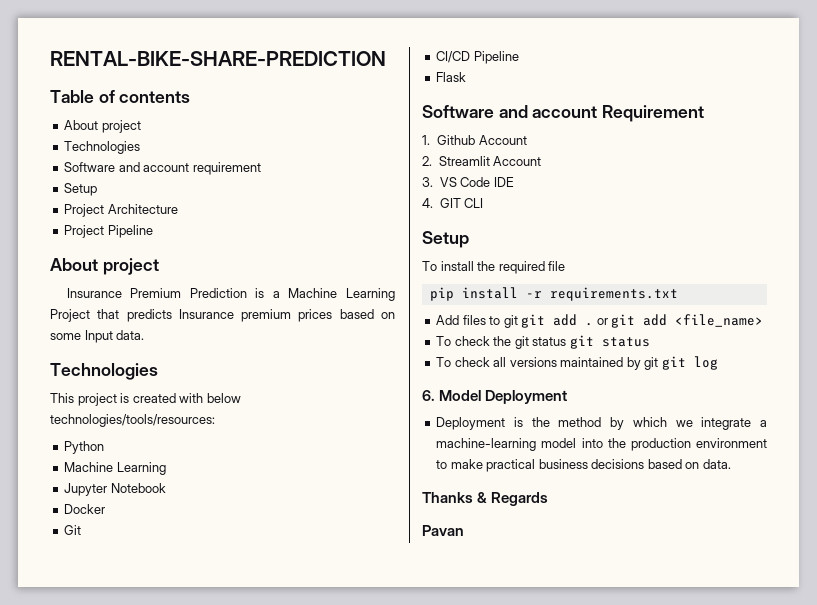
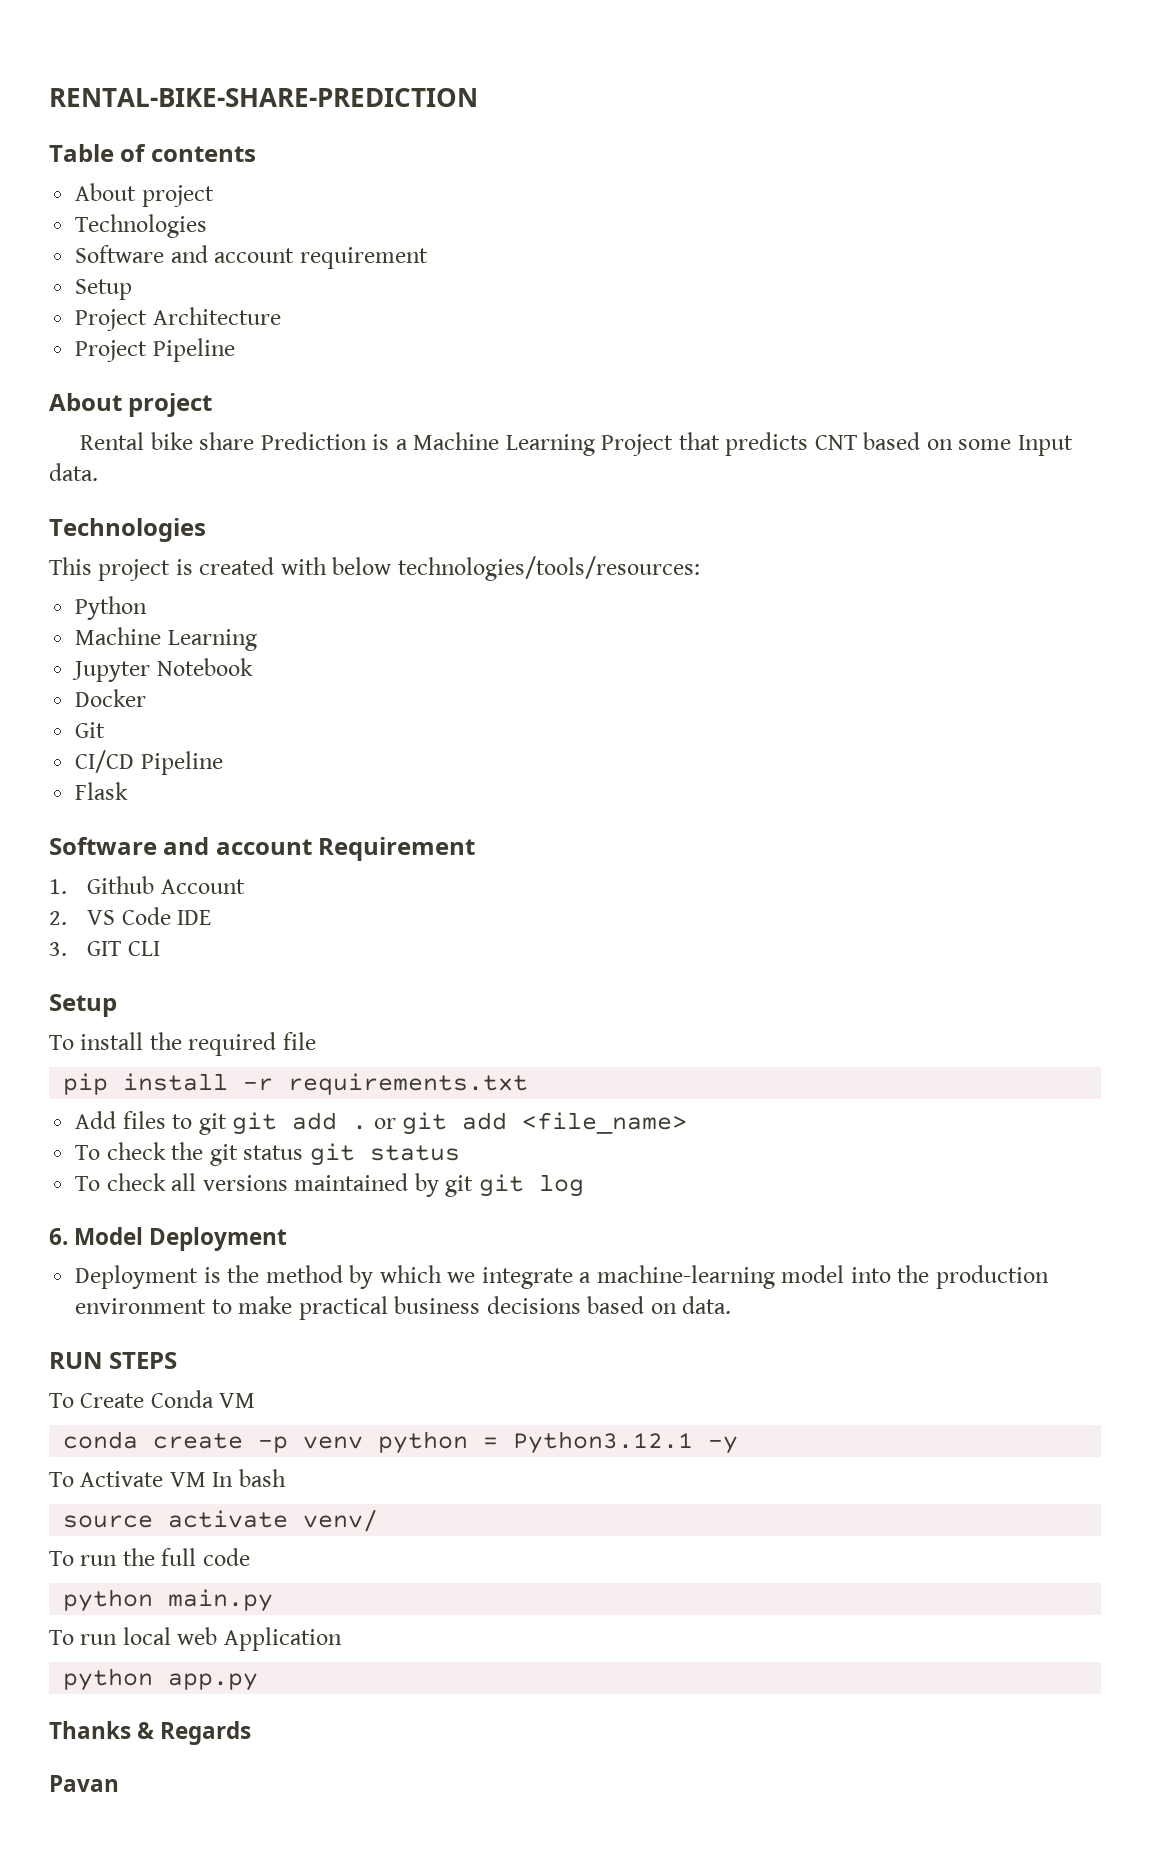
[66,288,182,298] Insurance Premium -> [80,432,255,450] Rental bike share
[178,309,333,322] Insurance premium prices -> [814,435,857,450] CNT
[438,156,542,166] [422,177,433,187] Streamlit Account // 3. -> (67, 918) none
[422,198,433,208] 4. -> [49,942,67,956] 3.
(731, 464) none -> [49,1352,178,1369] [49,1390,256,1408] [63,1431,739,1454] [49,1469,286,1487] [63,1509,379,1532] [49,1548,250,1566] [63,1589,274,1612] [49,1627,342,1651] [63,1668,259,1691] // RUN STEPS // To Create Conda VM // conda create -p venv python = Python3.12.1 -y // To Activate VM In bash // source activate venv/ // To run the full code // python main.py // To run local web Application // python app.py

